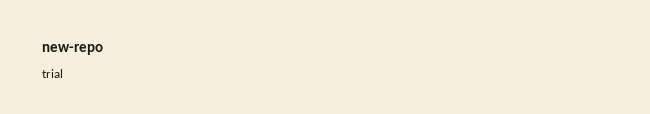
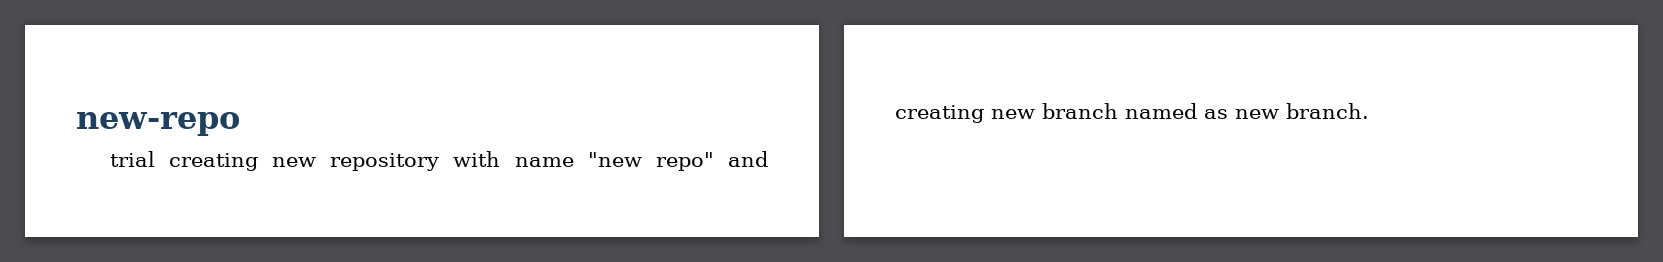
(63, 73) none -> [168,151,768,171] [895,103,1369,123] creating new repository with name "new repo" and creating new branch named as new branch.

